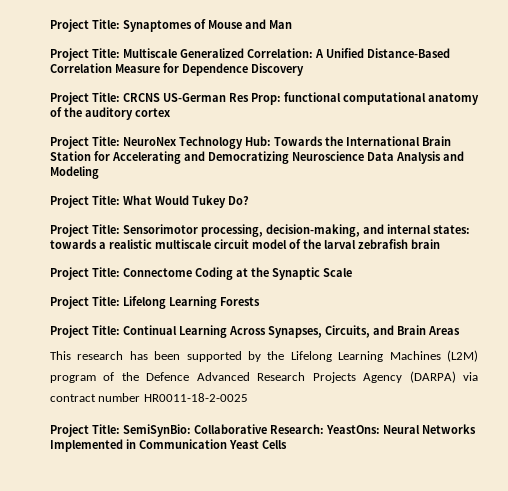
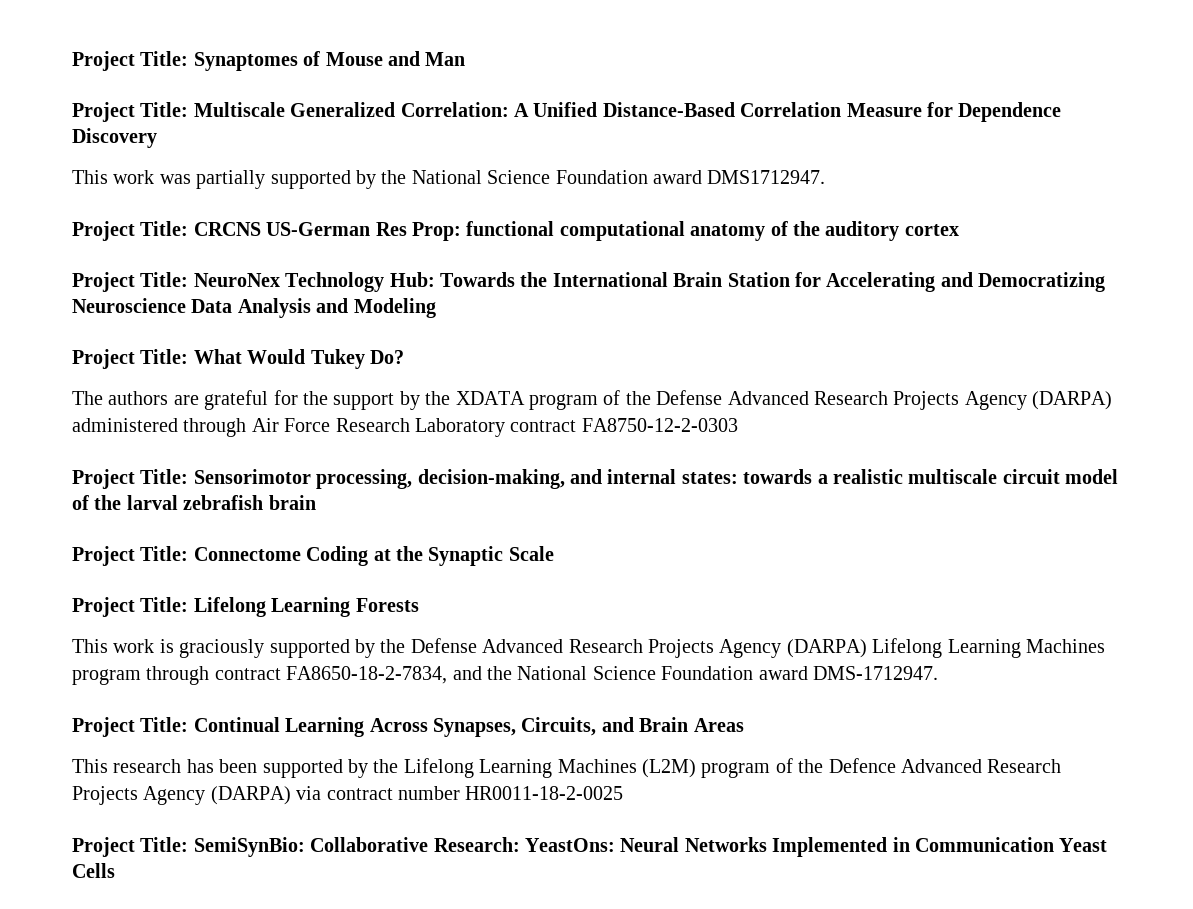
(304, 69) none -> [72,170,826,189] // This work was partially supported by the National Science Foundation award DMS1712947.
(249, 200) none -> [72,390,1113,410] [72,418,738,437] // The authors are grateful for the support by the XDATA program of the Defense Advanced Research Projects Agency (DARPA) administered through Air Force Research Laboratory contract FA8750-12-2-0303
(260, 301) none -> [72,638,1105,658] [72,666,938,685] // This work is graciously supported by the Defense Advanced Research Projects Agency (DARPA) Lifelong Learning Machines program through contract FA8650-18-2-7834, and the National Science Foundation award DMS-1712947.

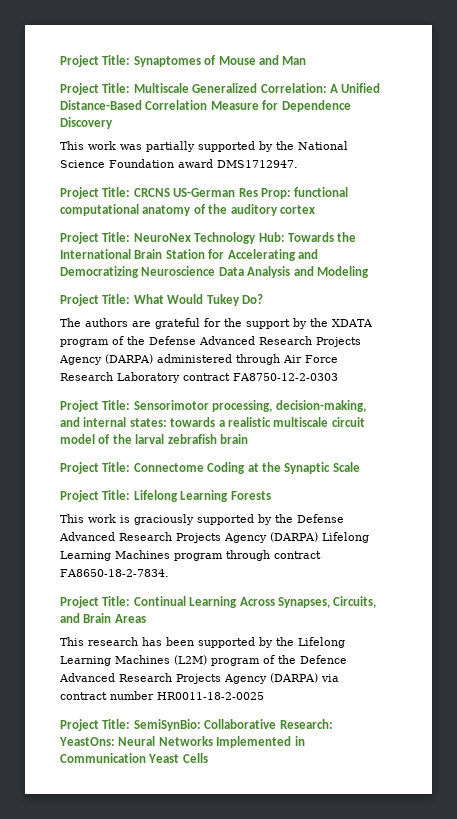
[286,666,938,684] FA8650-18-2-7834, and the National Science Foundation award DMS-1712947. -> [60,569,169,577] FA8650-18-2-7834.

